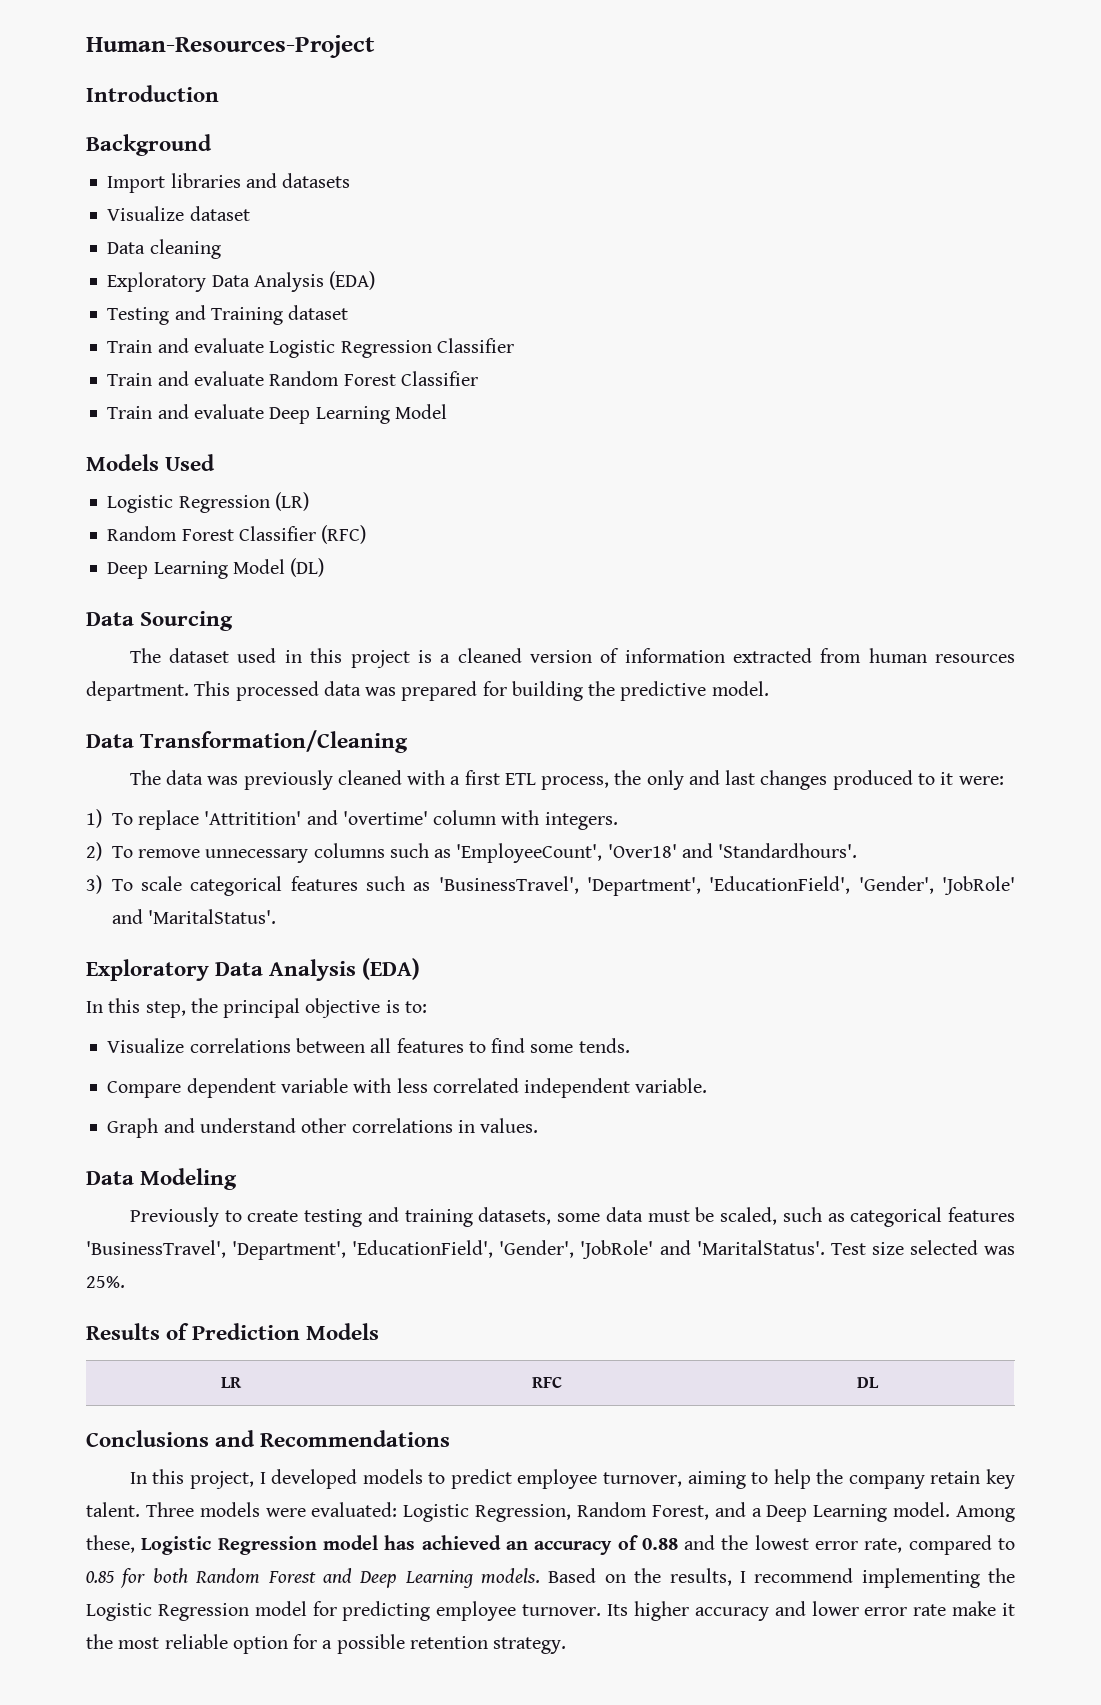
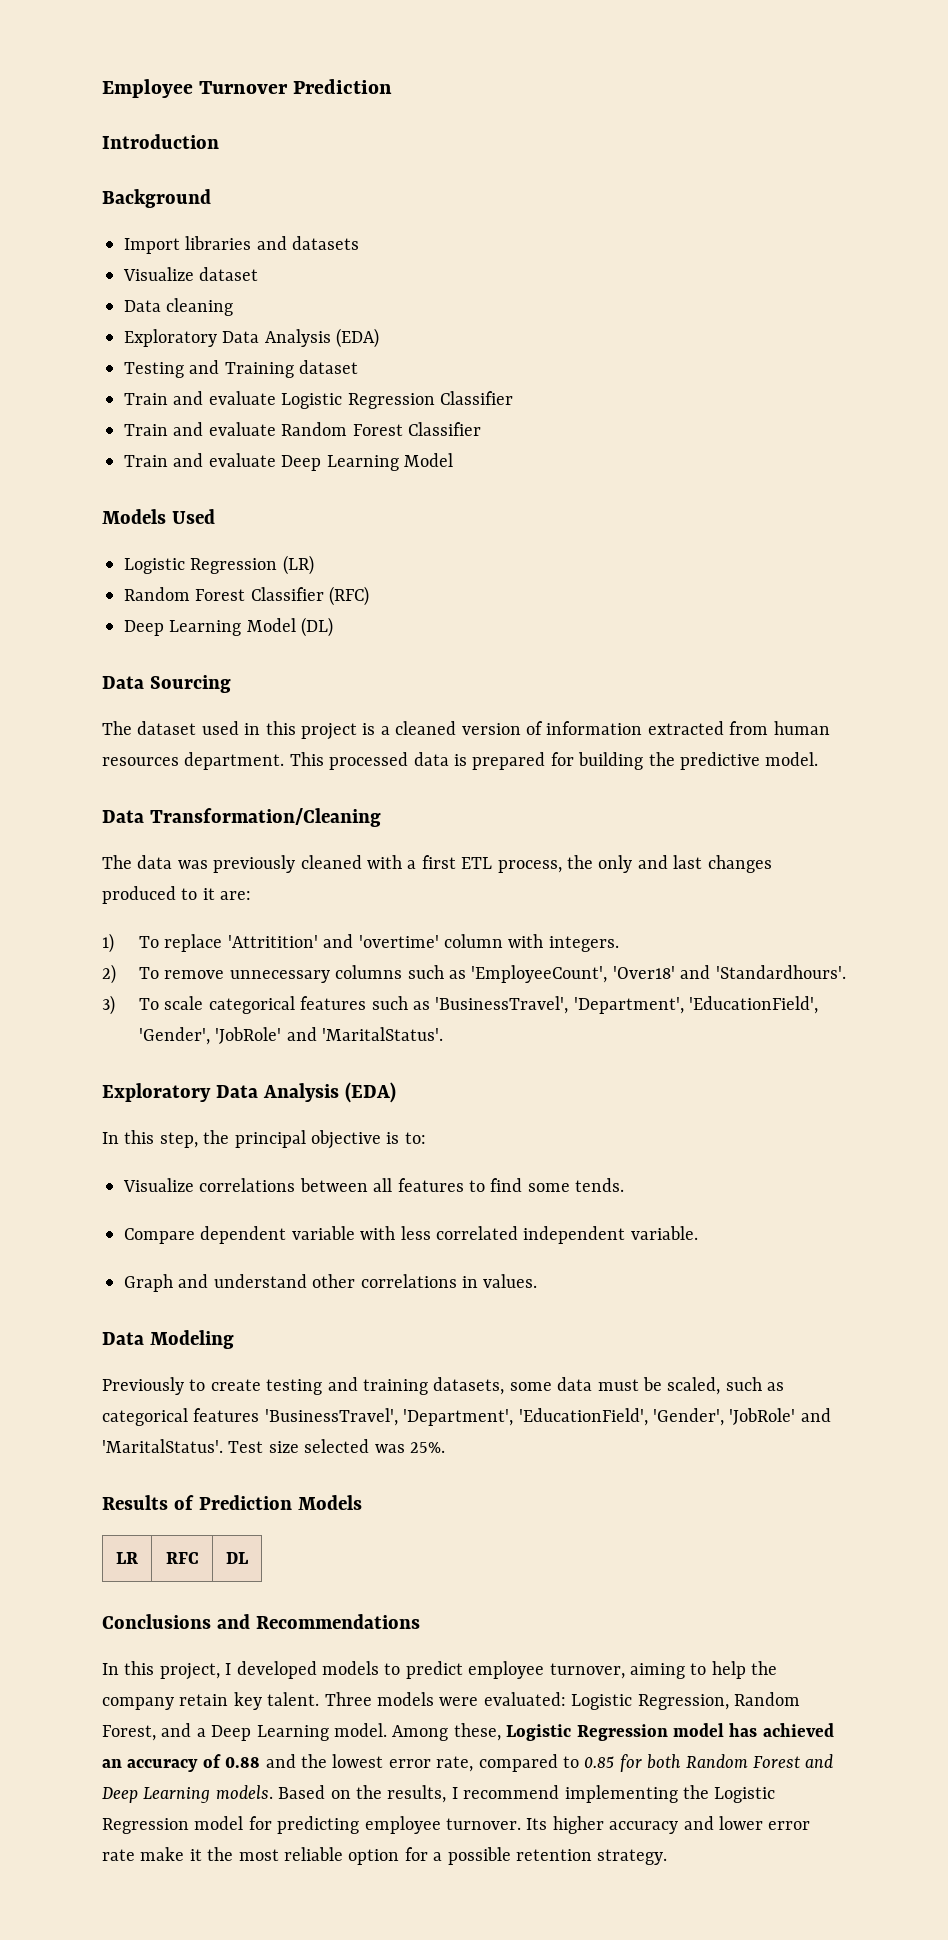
[86,35,375,58] Human-Resources-Project -> [102,79,393,98] Employee Turnover Prediction
[365,687,397,696] was -> [454,754,467,766] is
[958,776,1004,785] were: -> [220,891,252,900] are:

